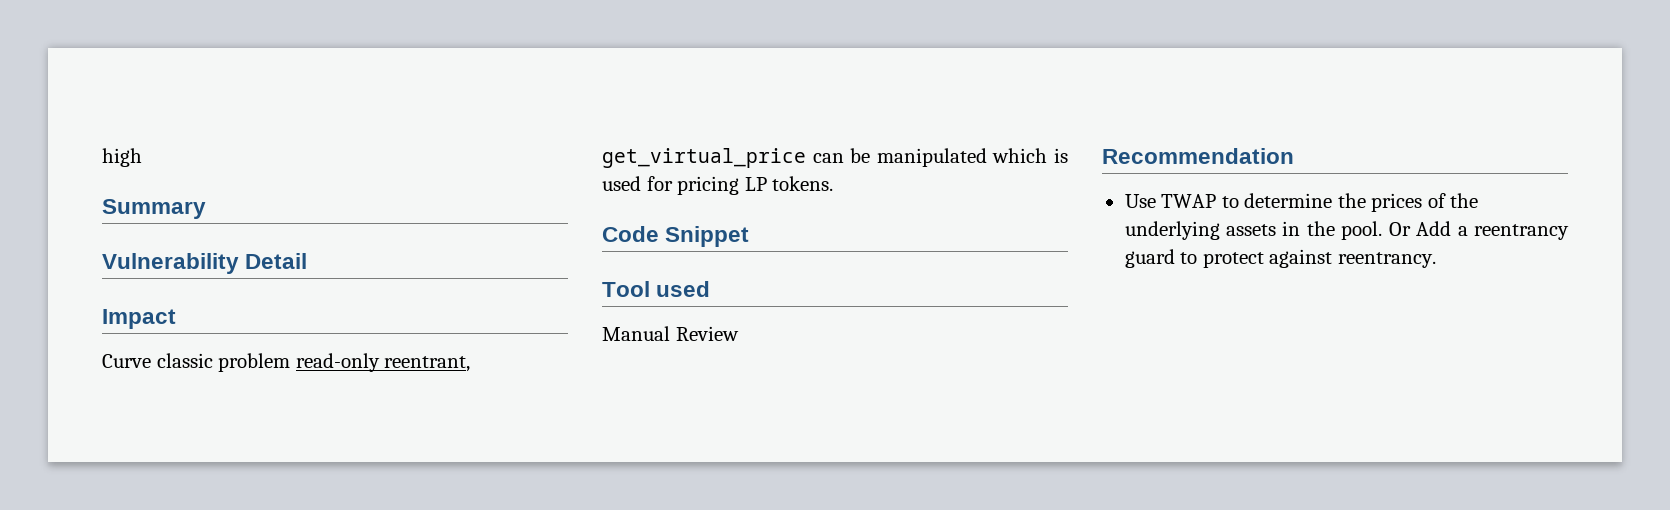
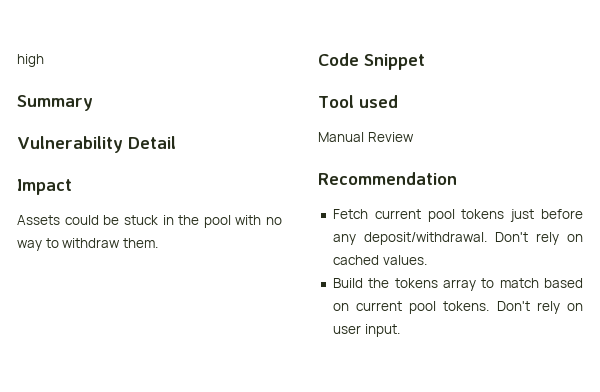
[102,353,471,372] [602,148,1068,168] [602,176,834,195] Curve classic problem read-only reentrant, get_virtual_price can be manipulated which is used for pricing LP tokens. -> [17,215,282,228] [17,238,158,251] Assets could be stuck in the pool with no way to withdraw them.
[1124,193,1479,212] [1124,221,1569,240] [1124,249,1436,268] Use TWAP to determine the prices of the underlying assets in the pool. Or Add a reentrancy guard to protect against reentrancy. -> [332,209,583,222] [332,232,583,245] [332,255,427,265] [332,278,583,291] [332,301,583,314] [332,324,400,337] Fetch current pool tokens just before any deposit/withdrawal. Don't rely on cached values. // Build the tokens array to match based on current pool tokens. Don't rely on user input.

